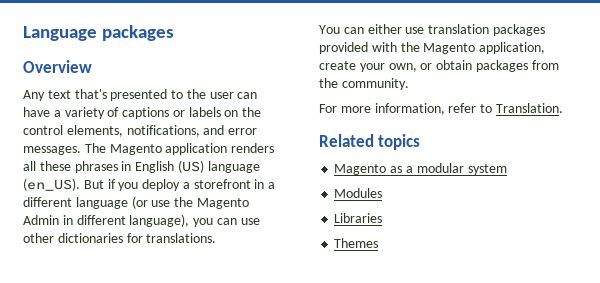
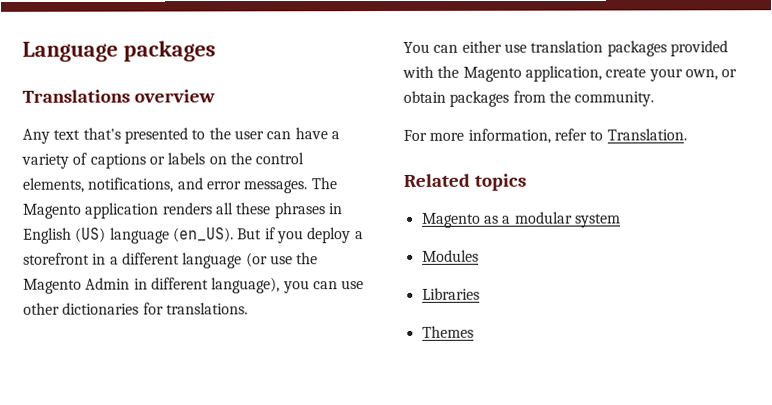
[23,60,92,73] Overview -> [22,89,215,103] Translations overview

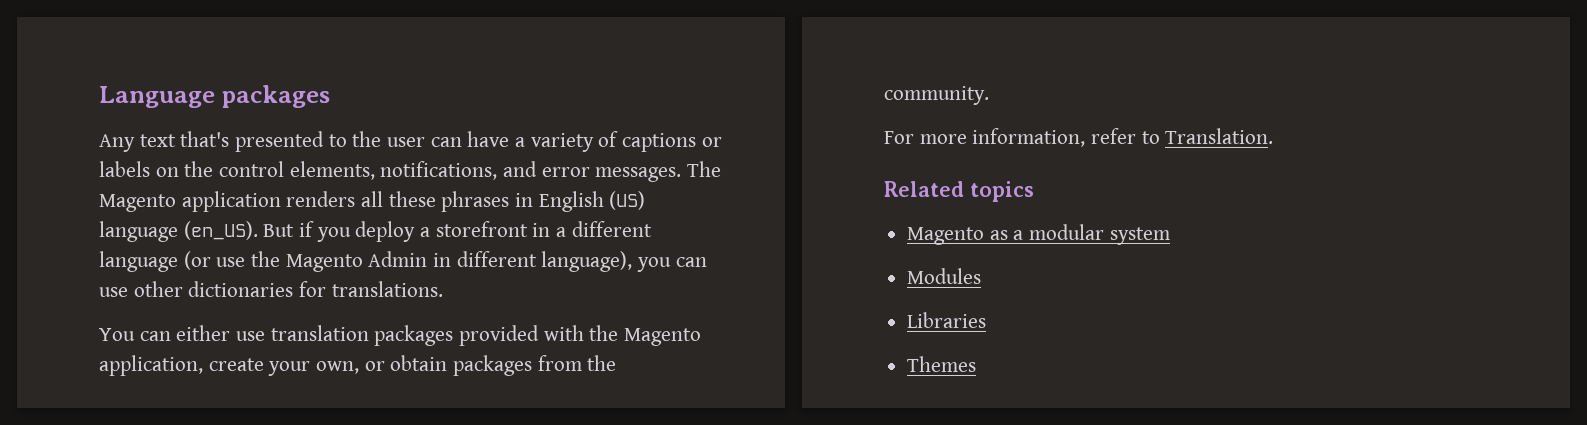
[22,89,215,103] // Translations overview -> (330, 96) none

